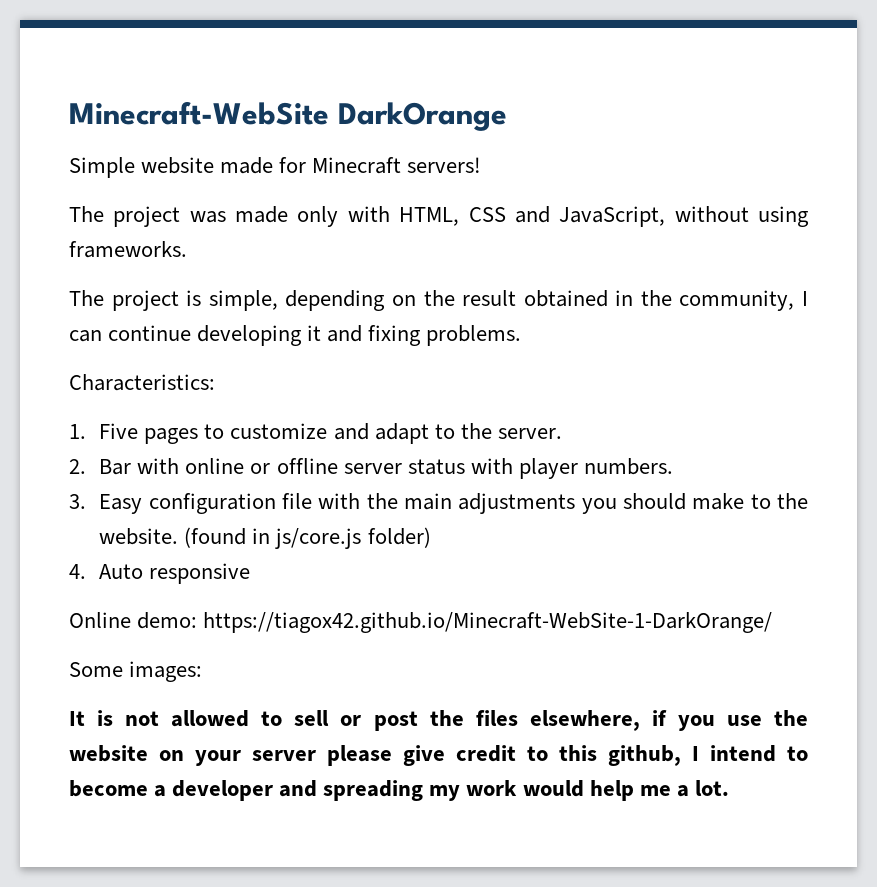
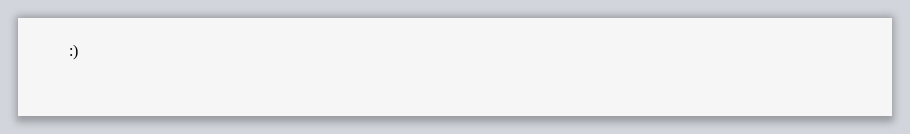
[69,101,507,131] [69,157,482,178] [69,206,809,227] [69,241,187,258] [69,290,809,311] [69,325,522,346] [69,374,215,391] [69,423,562,444] [69,458,673,479] [69,493,809,514] [99,527,431,549] [69,563,251,584] [69,612,773,633] [69,661,203,682] [69,710,808,731] [69,745,808,766] [69,780,729,801] Minecraft-WebSite DarkOrange // Simple website made for Minecraft servers! // The project was made only with HTML, CSS and JavaScript, without using frameworks. // The project is simple, depending on the result obtained in the community, I can continue developing it and fixing problems. // Characteristics: // 1. Five pages to customize and adapt to the server. // 2. Bar with online or offline server status with player numbers. // 3. Easy configuration file with the main adjustments you should make to the website. (found in js/core.js folder) // 4. Auto responsive // Online demo: https://tiagox42.github.io/Minecraft-WebSite-1-DarkOrange/ // Some images: // It is not allowed to sell or post the files elsewhere, if you use the website on your server please give credit to this github, I intend to become a developer and spreading my work would help me a lot. -> [69,44,78,60] :)

